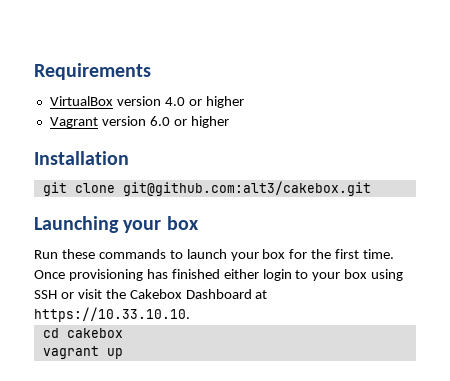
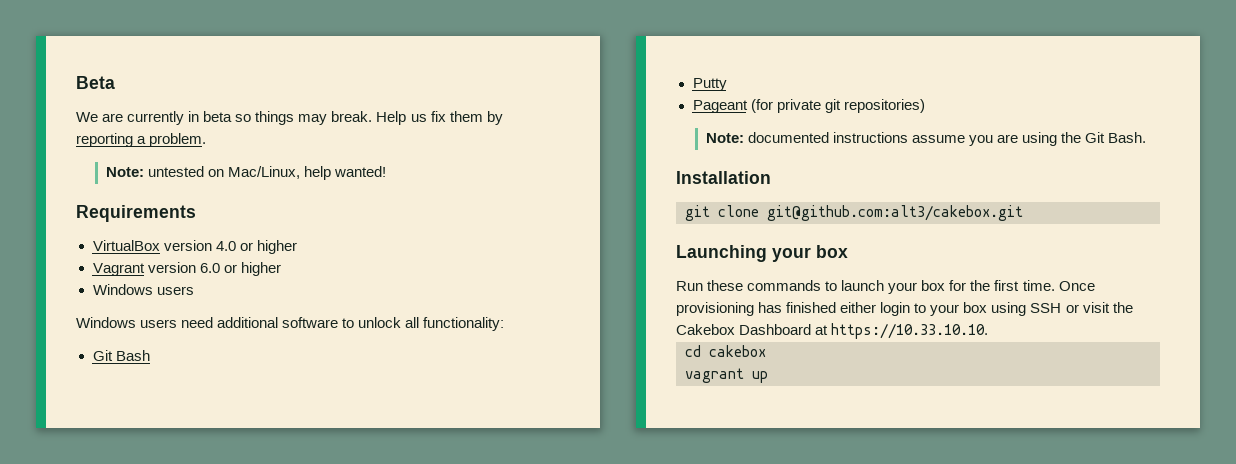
(34, 71) none -> [76,76,115,89] [76,111,503,125] [76,133,207,147] [105,166,387,180] Beta // We are currently in beta so things may break. Help us fix them by reporting a problem. // Note: untested on Mac/Linux, help wanted! //
(229, 122) none -> [92,284,194,295] [76,317,505,331] [92,350,150,361] [692,78,727,91] [692,99,925,113] [705,132,1147,146] // Windows users // Windows users need additional software to unlock all functionality: // Git Bash // Putty // Pageant (for private git repositories) // Note: documented instructions assume you are using the Git Bash.

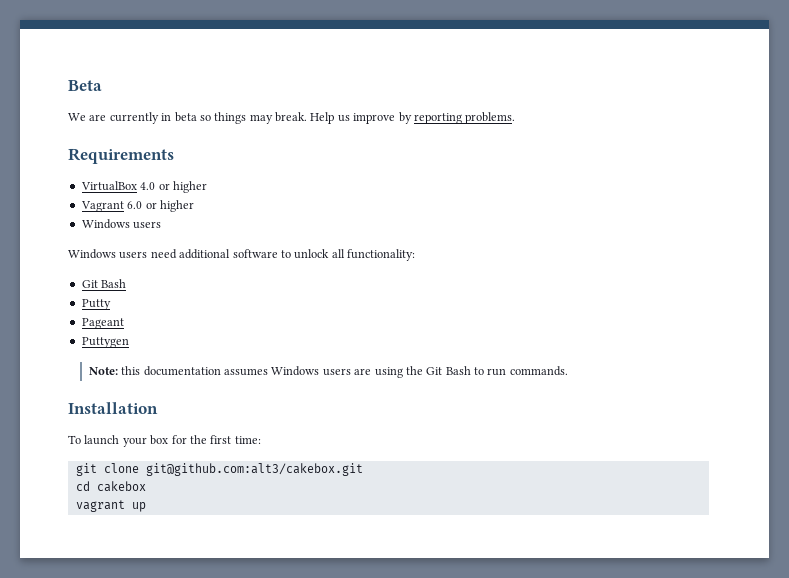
[430,111,503,125] [76,133,207,147] [105,166,387,180] fix them by reporting a problem. // Note: untested on Mac/Linux, help wanted! -> [353,112,516,124] improve by reporting problems.
[163,240,212,251] version -> (137, 186) none
[147,262,196,273] version -> (124, 206) none
[750,99,925,113] [705,132,1147,146] [676,171,771,184] [685,205,1023,221] [676,245,848,262] [676,280,838,291] (for private git repositories) // Note: documented instructions assume you are using the Git Bash. // Installation // git clone git@github.com:alt3/cakebox.git // Launching your box // Run these commands to -> [81,337,129,348] [88,366,568,378] [68,402,158,414] [68,435,81,444] // Puttygen // Note: this documentation assumes Windows users are using the Git Bash to run commands. // Installation // To
[1022,280,1095,291] [676,302,1133,316] [676,323,989,339] time. Once provisioning has finished either login to your box using SSH or visit the Cakebox Dashboard at https://10.33.10.10. -> [234,436,261,444] [75,463,363,476] time: // git clone git@github.com:alt3/cakebox.git

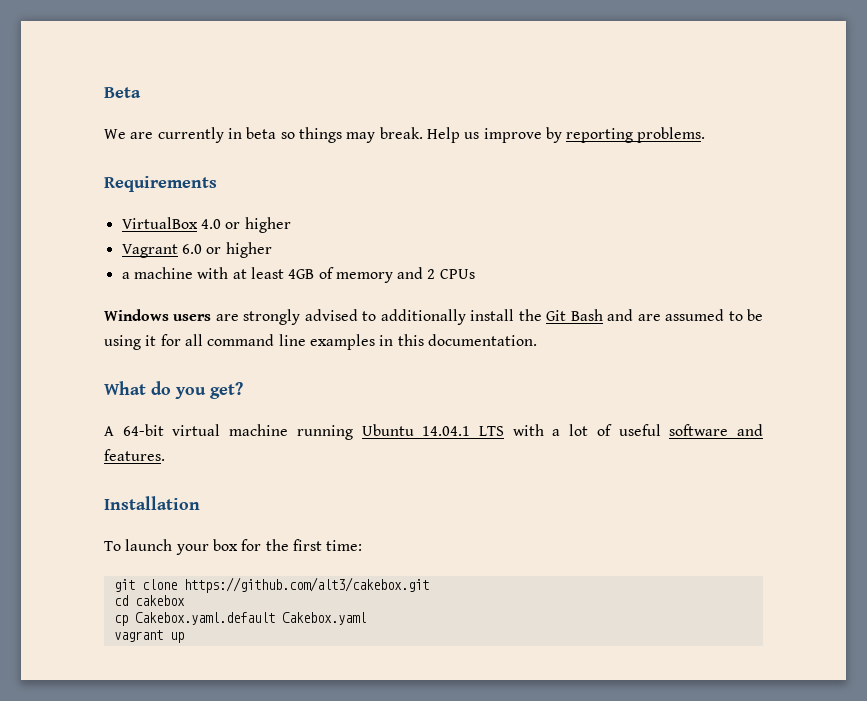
[81,219,162,229] [68,249,415,261] [81,279,127,288] [81,299,111,310] [81,318,124,329] [81,337,129,348] [88,366,568,378] Windows users // Windows users need additional software to unlock all functionality: // Git Bash // Putty // Pageant // Puttygen // Note: this documentation assumes Windows users are using the Git Bash to run commands. -> [121,267,475,283] [104,309,764,325] [104,334,537,350] [104,381,243,399] [104,424,763,440] [104,449,165,461] a machine with at least 4GB of memory and 2 CPUs // Windows users are strongly advised to additionally install the Git Bash and are assumed to be using it for all command line examples in this documentation. // What do you get? // A 64-bit virtual machine running Ubuntu 14.04.1 LTS with a lot of useful software and features.
[145,463,363,476] git@github.com:alt3/cakebox.git -> [183,577,429,593] https://github.com/alt3/cakebox.git
(146, 486) none -> [113,612,366,626] // cp Cakebox.yaml.default Cakebox.yaml

